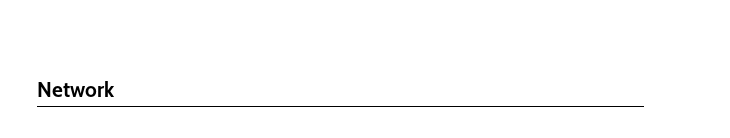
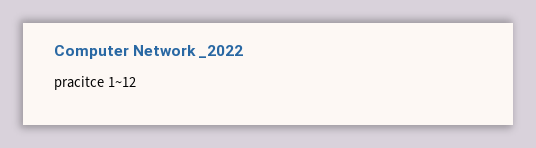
[37,81,115,97] Network -> [54,45,244,59] [54,76,136,90] Computer Network _2022 // pracitce 1~12

